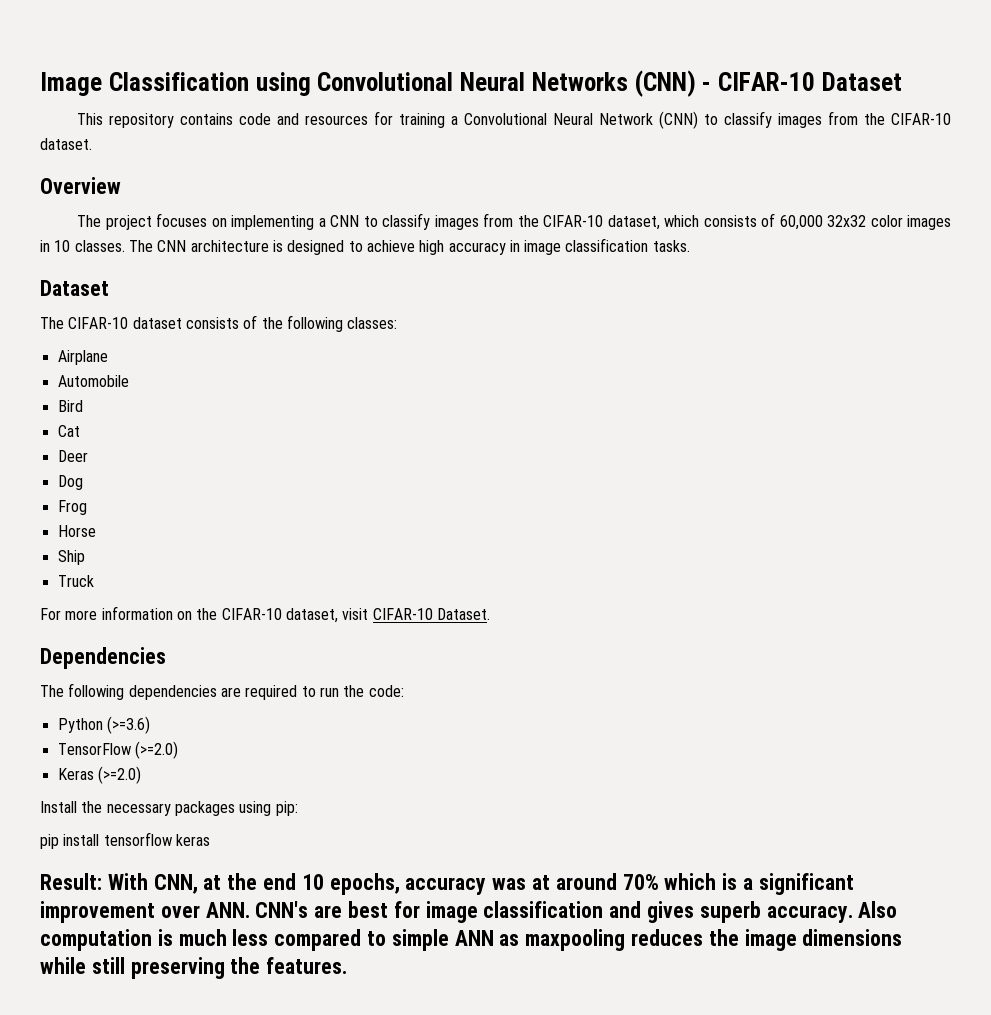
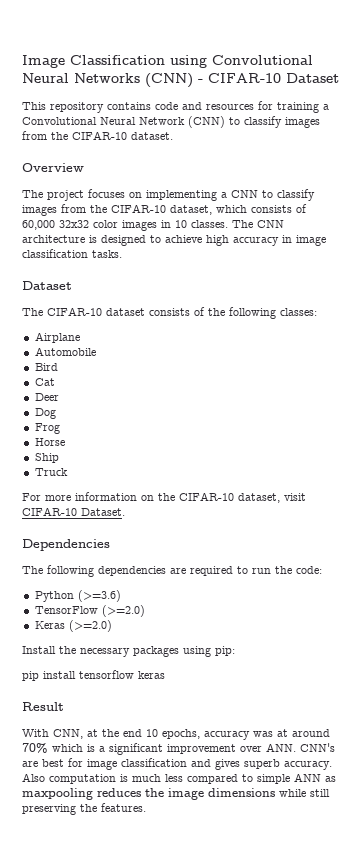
[40,873,102,890] Result: -> [22,702,64,711] Result //

